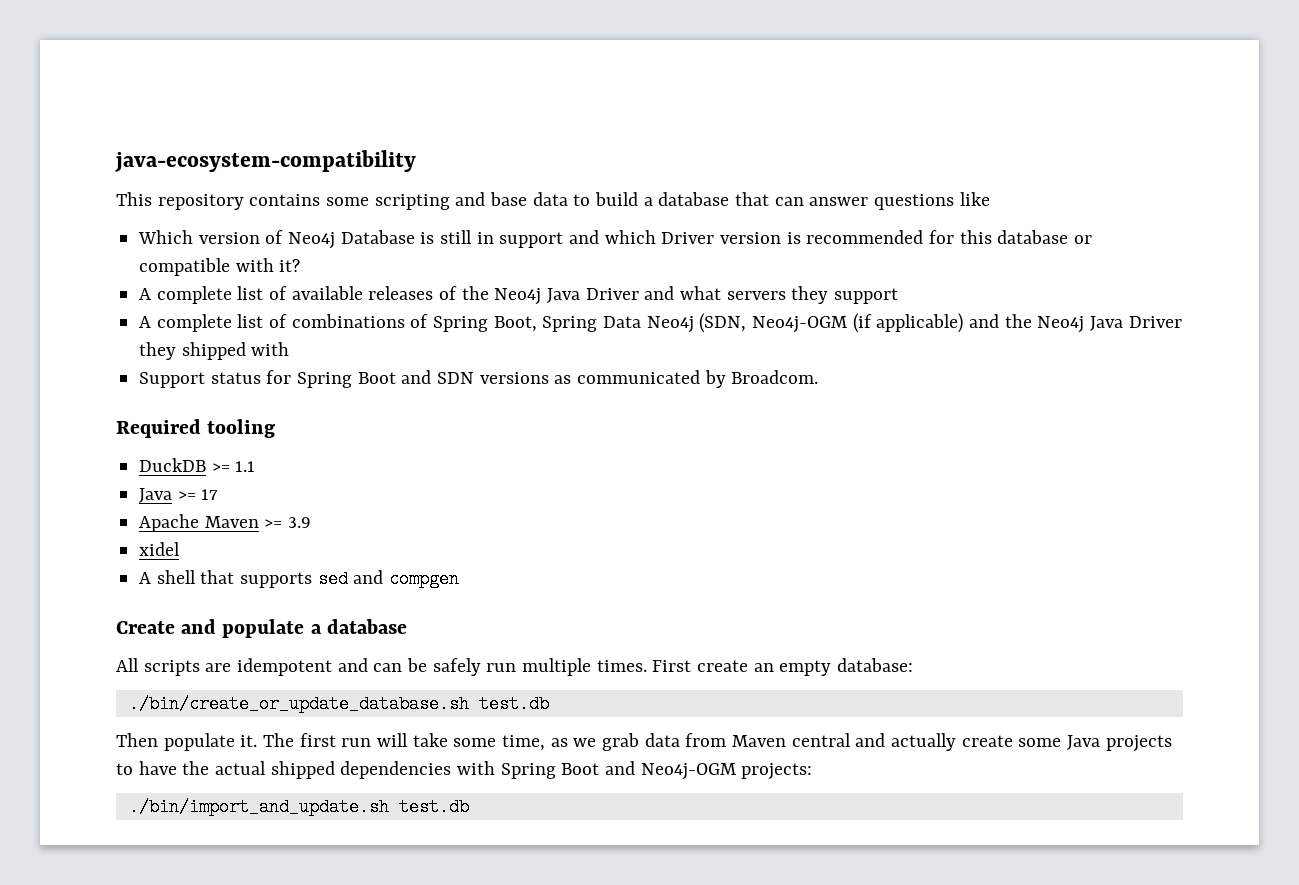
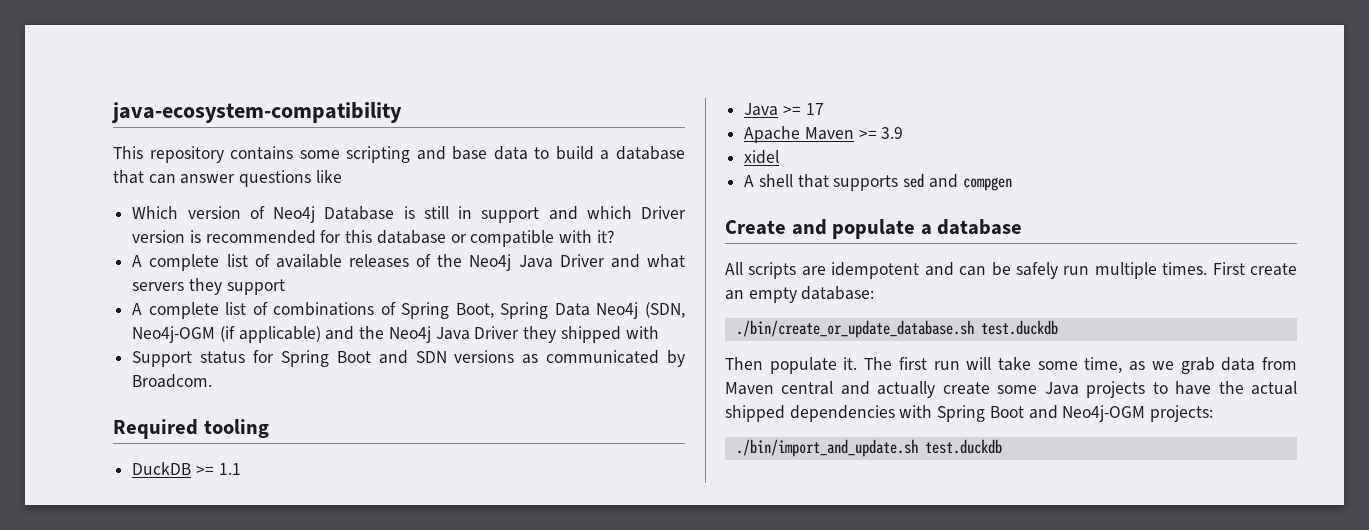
[478,695,549,713] test.db -> [980,320,1058,335] test.duckdb
[398,798,469,816] test.db -> [924,439,1002,454] test.duckdb

